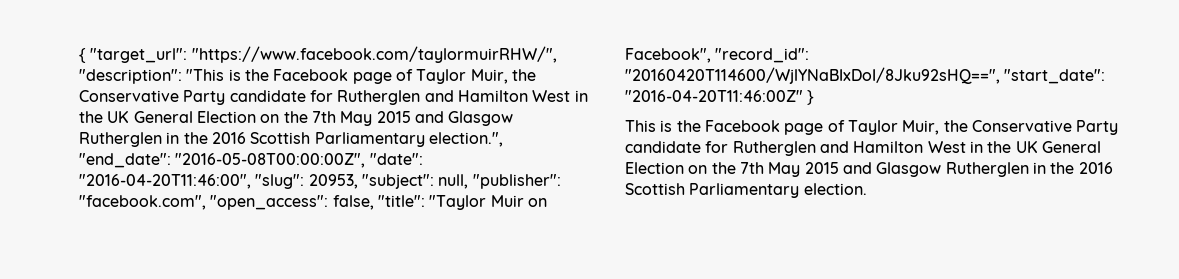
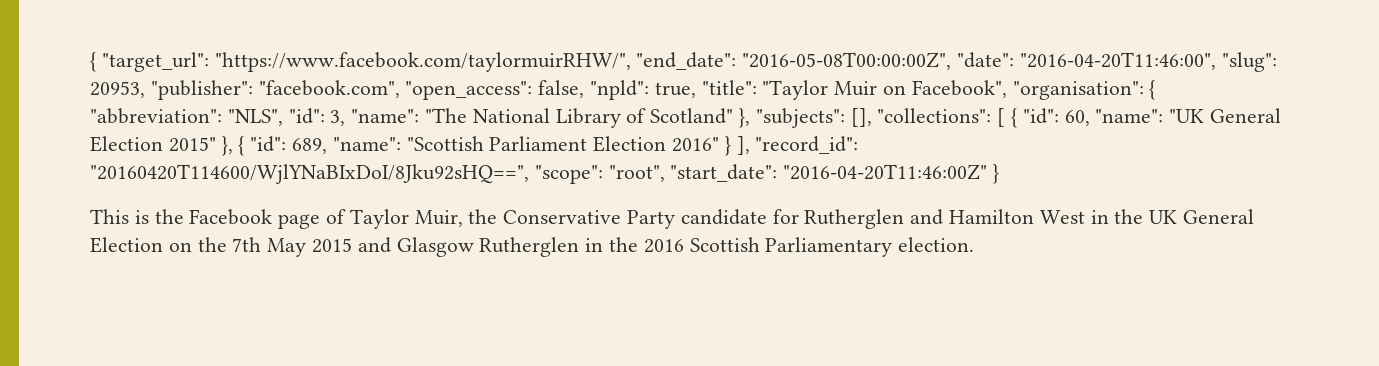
[79,69,536,84] [79,90,588,105] [79,111,514,126] [79,132,503,147] "description": "This is the Facebook page of Taylor Muir, the Conservative Party candidate for Rutherglen and Hamilton West in the UK General Election on the 7th May 2015 and Glasgow Rutherglen in the 2016 Scottish Parliamentary election.", -> (631, 62) none
[361,174,469,189] "subject": null, -> (145, 89) none
(374, 202) none -> [590,80,696,100] "npld": true,
[715,48,810,63] [625,67,1000,84] "record_id": "20160420T114600/WjlYNaBIxDoI/8Jku92sHQ==", -> [1012,80,1156,100] [90,108,1282,128] [90,136,859,156] [90,164,665,184] "organisation": { "abbreviation": "NLS", "id": 3, "name": "The National Library of Scotland" }, "subjects": [], "collections": [ { "id": 60, "name": "UK General Election 2015" }, { "id": 689, "name": "Scottish Parliament Election 2016" } ], "record_id": "20160420T114600/WjlYNaBIxDoI/8Jku92sHQ==", "scope": "root",

